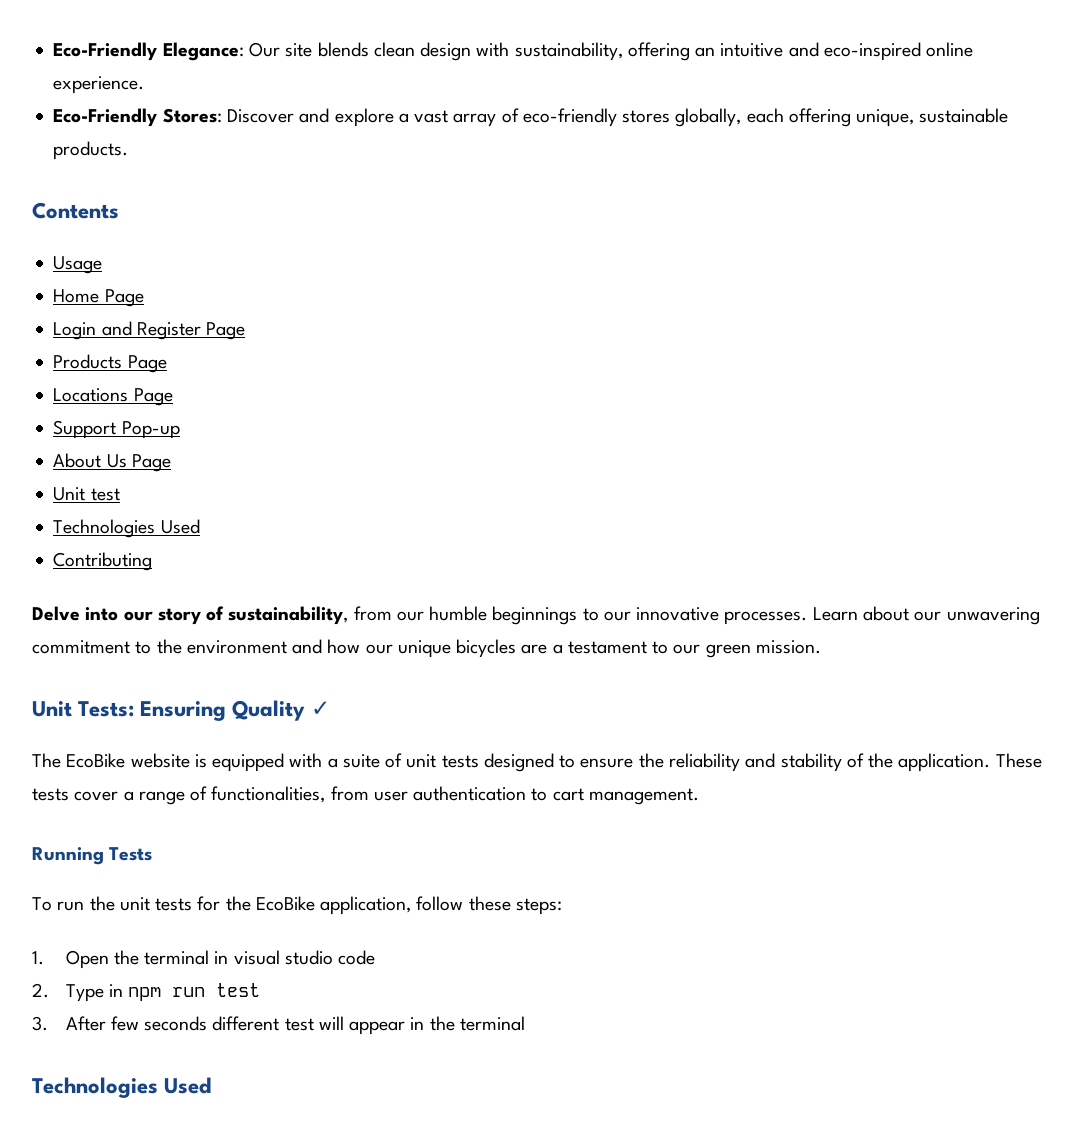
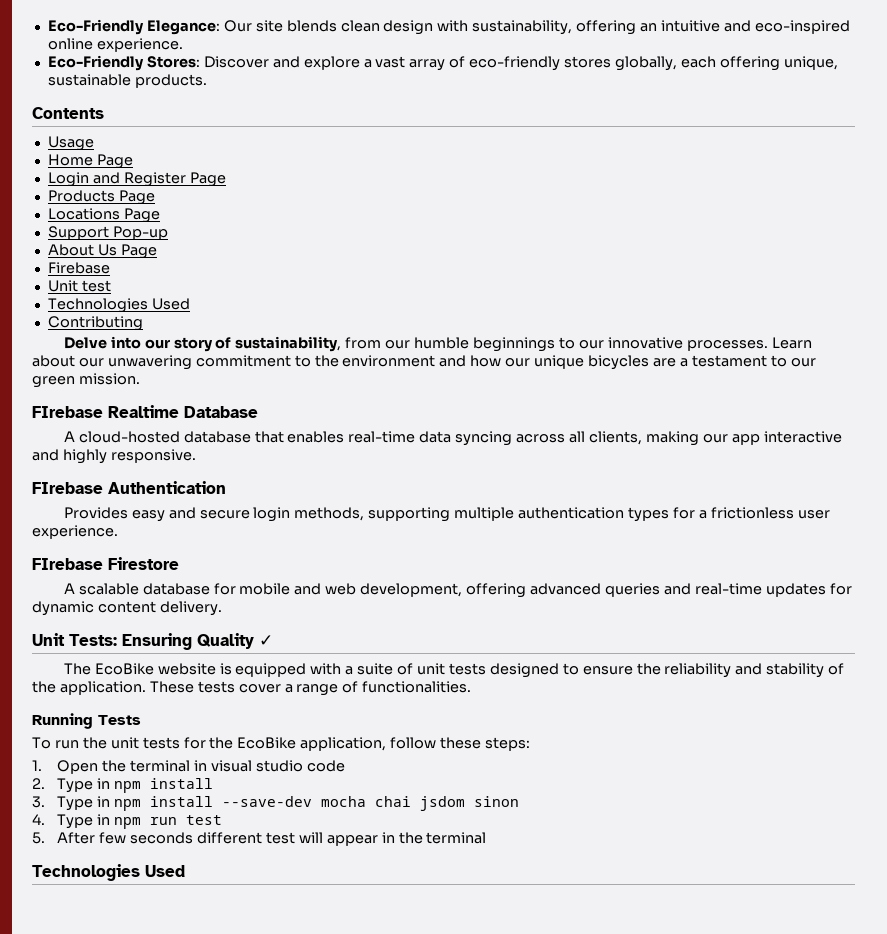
(171, 463) none -> [47,262,110,274] // Firebase
(821, 647) none -> [32,405,258,418] [63,431,842,446] [32,449,196,464] [32,481,226,494] [63,507,830,522] [32,525,118,539] [32,557,179,570] [63,583,852,598] [32,601,222,616] // FIrebase Realtime Database // A cloud-hosted database that enables real-time data syncing across all clients, making our app interactive and highly responsive. // FIrebase Authentication // Provides easy and secure login methods, supporting multiple authentication types for a frictionless user experience. // FIrebase Firestore // A scalable database for mobile and web development, offering advanced queries and real-time updates for dynamic content delivery.
[211,786,699,805] functionalities, from user authentication to cart management. -> [362,681,472,693] functionalities.
(162, 994) none -> [150,778,214,789] [32,796,520,811] [32,814,142,829] install // 3. Type in npm install --save-dev mocha chai jsdom sinon // 4. Type in npm
[32,1016,48,1031] 3. -> [32,832,45,844] 5.

